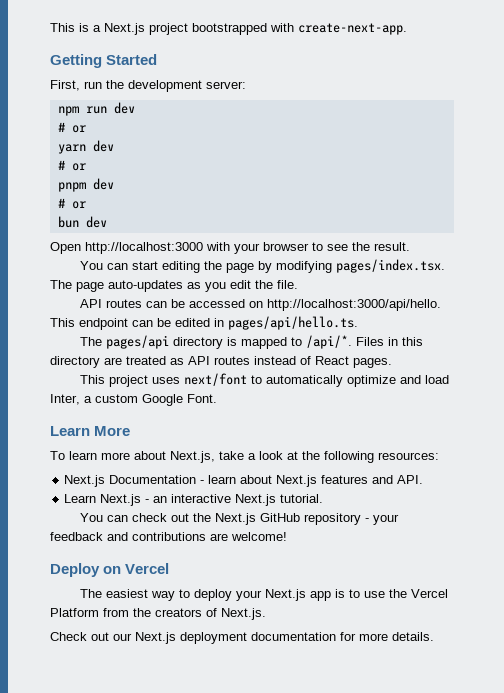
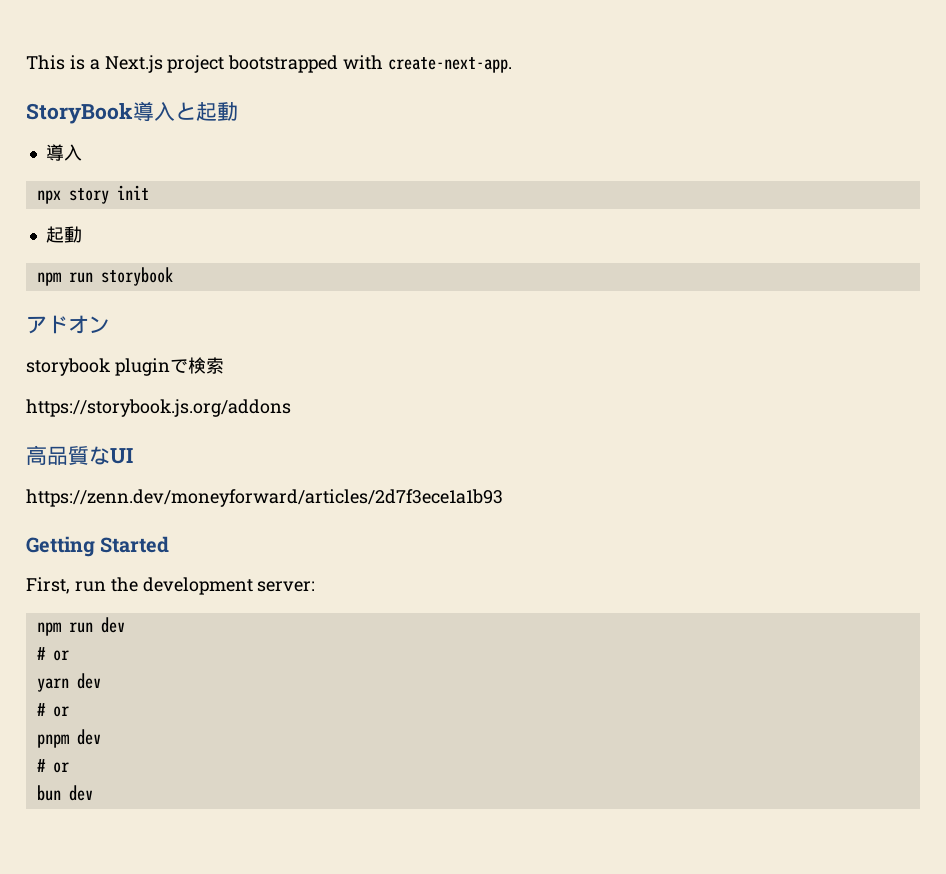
(407, 29) none -> [26,101,238,124] [45,144,82,161] [36,185,149,204] [45,226,82,243] [36,267,173,286] [26,315,110,334] [26,357,224,376] [26,399,291,417] [26,445,133,465] [26,489,503,507] // StoryBook導入と起動 // 導入 // npx story init // 起動 // npm run storybook // アドオン // storybook pluginで検索 // https://storybook.js.org/addons // 高品質なUI // https://zenn.dev/moneyforward/articles/2d7f3ece1a1b93
[50,242,410,254] [80,259,446,273] [50,280,298,292] [80,299,442,311] [50,316,358,330] [80,335,424,349] [50,356,392,368] [80,373,450,387] [50,394,217,406] [50,426,131,436] [50,451,439,463] [64,475,424,487] [64,494,324,506] [80,513,400,525] [50,532,287,541] [50,563,170,577] [80,589,449,601] [50,608,266,620] [50,632,434,644] // Open http://localhost:3000 with your browser to see the result. // You can start editing the page by modifying pages/index.tsx. The page auto-updates as you edit the file. // API routes can be accessed on http://localhost:3000/api/hello. This endpoint can be edited in pages/api/hello.ts. // The pages/api directory is mapped to /api/*. Files in this directory are treated as API routes instead of React pages. // This project uses next/font to automatically optimize and load Inter, a custom Google Font. // Learn More // To learn more about Next.js, take a look at the following resources: // Next.js Documentation - learn about Next.js features and API. // Learn Next.js - an interactive Next.js tutorial. // You can check out the Next.js GitHub repository - your feedback and contributions are welcome! // Deploy on Vercel // The easiest way to deploy your Next.js app is to use the Vercel Platform from the creators of Next.js. // Check out our Next.js deployment documentation for more details. -> (93, 793) none

